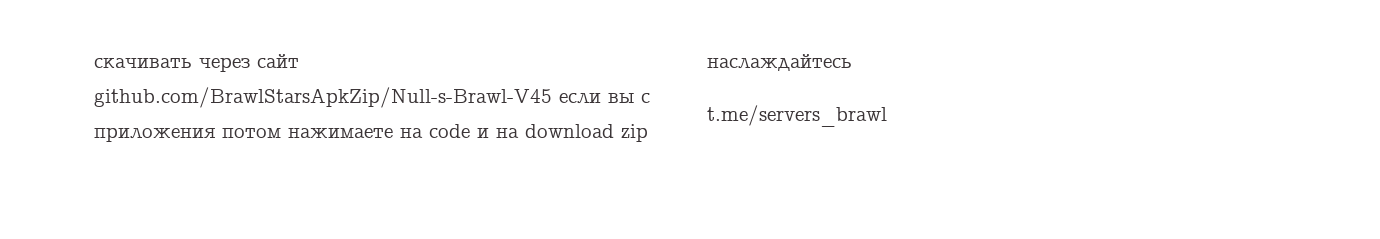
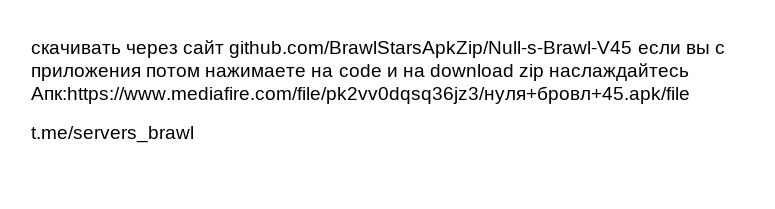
(852, 62) none -> [31,86,690,104] Апк:https://www.mediafire.com/file/pk2vv0dqsq36jz3/нуля+бровл+45.apk/file

